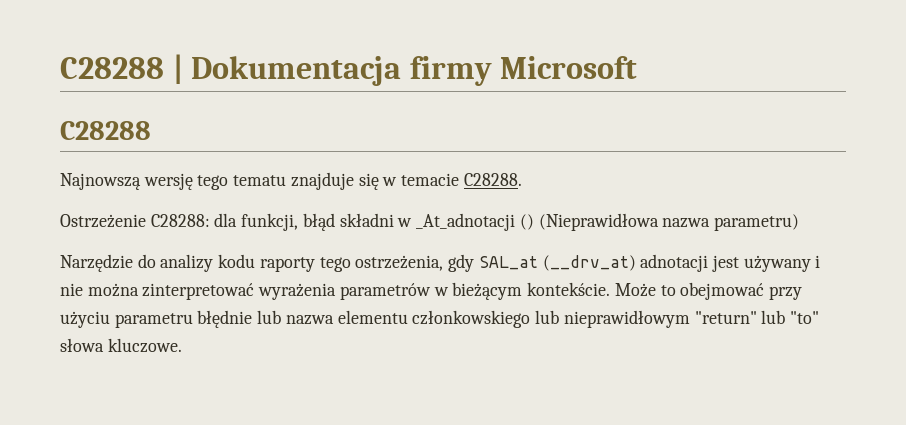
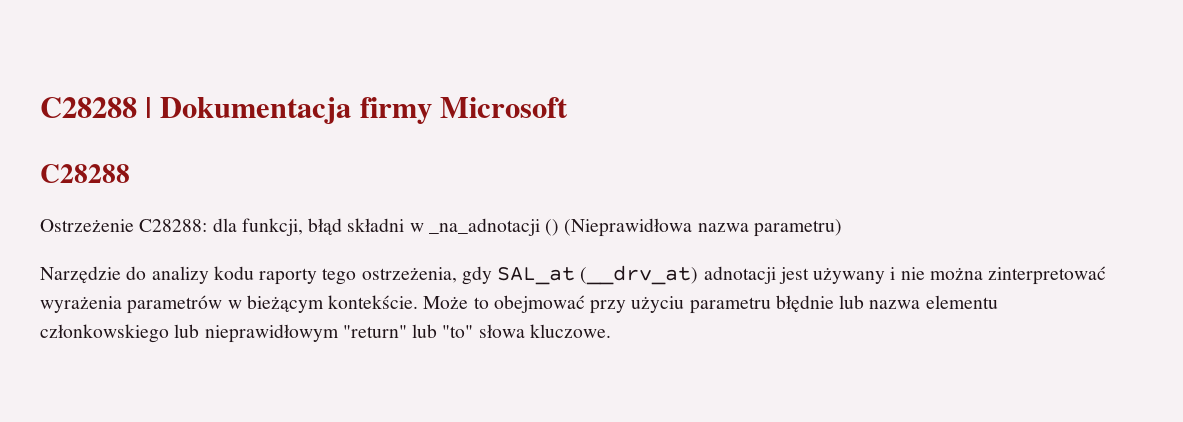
[60,172,522,190] // Najnowszą wersję tego tematu znajduje się w temacie C28288. -> (130, 173) none
[416,213,516,231] _At_adnotacji -> [428,218,540,236] _na_adnotacji

